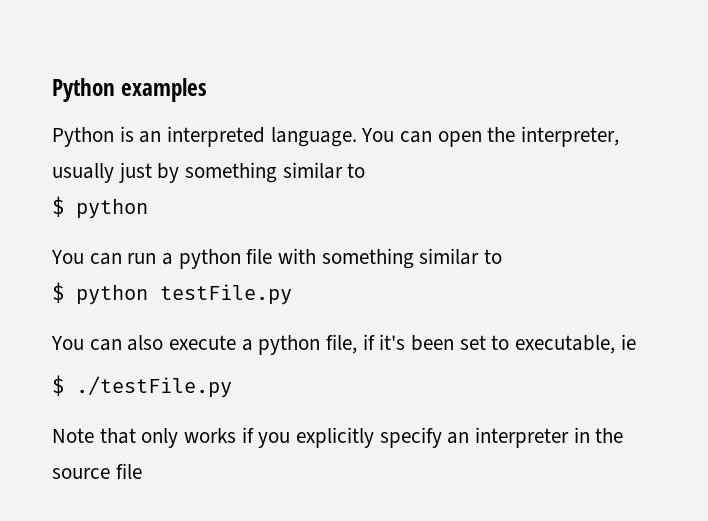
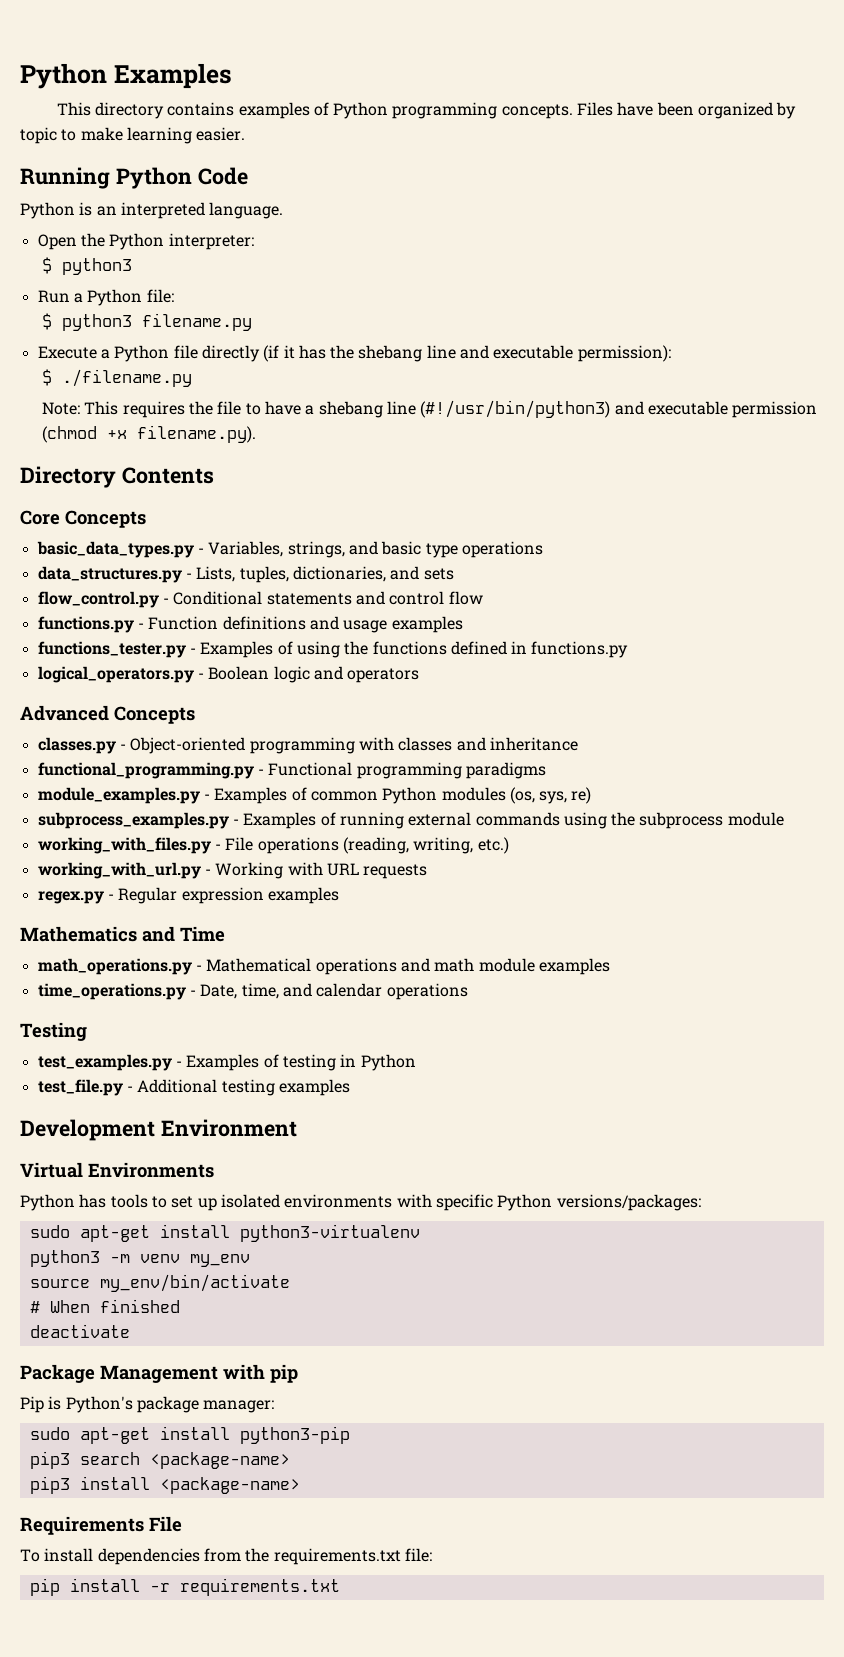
[52,78,208,102] Python examples -> [20,63,232,89] [56,102,797,119] [20,127,246,144] [20,167,248,189] Python Examples // This directory contains examples of Python programming concepts. Files have been organized by topic to make learning easier. // Running Python Code
[361,126,620,147] [52,162,366,183] [52,196,148,219] [51,248,503,269] [52,282,292,305] [51,334,636,355] [52,375,232,398] [52,427,624,448] [52,463,142,479] You can open the interpreter, usually just by something similar to // $ python // You can run a python file with something similar to // $ python testFile.py // You can also execute a python file, if it's been set to executable, ie // $ ./testFile.py // Note that only works if you explicitly specify an interpreter in the source file -> [37,233,254,250] [41,257,132,275] [37,289,174,306] [41,313,252,331] [37,345,671,362] [41,369,192,387] [41,400,818,418] [41,425,256,443] [20,466,214,488] [20,510,146,528] [36,541,543,558] [37,566,454,583] [37,591,483,608] [37,616,463,633] [37,641,629,658] [37,666,420,683] [20,705,195,724] [37,737,578,754] [37,762,546,779] [37,787,592,804] [37,812,784,829] [37,837,509,854] [37,862,428,879] [37,887,339,904] [20,926,225,942] [37,958,610,975] [37,983,468,1000] [20,1022,87,1041] [37,1054,416,1071] [37,1079,350,1096] [20,1119,297,1141] [20,1162,214,1178] [20,1194,701,1211] [29,1224,420,1242] [29,1250,250,1267] [29,1274,290,1292] [29,1299,180,1313] [29,1324,130,1338] [20,1364,298,1383] [20,1396,275,1413] [29,1426,350,1444] [29,1451,290,1469] [29,1476,300,1494] [20,1516,182,1535] [20,1548,432,1565] [29,1578,340,1596] // Open the Python interpreter: // $ python3 // Run a Python file: // $ python3 filename.py // Execute a Python file directly (if it has the shebang line and executable permission): // $ ./filename.py // Note: This requires the file to have a shebang line (#!/usr/bin/python3) and executable permission (chmod +x filename.py). // Directory Contents // Core Concepts // basic_data_types.py - Variables, strings, and basic type operations // data_structures.py - Lists, tuples, dictionaries, and sets // flow_control.py - Conditional statements and control flow // functions.py - Function definitions and usage examples // functions_tester.py - Examples of using the functions defined in functions.py // logical_operators.py - Boolean logic and operators // Advanced Concepts // classes.py - Object-oriented programming with classes and inheritance // functional_programming.py - Functional programming paradigms // module_examples.py - Examples of common Python modules (os, sys, re) // subprocess_examples.py - Examples of running external commands using the subprocess module // working_with_files.py - File operations (reading, writing, etc.) // working_with_url.py - Working with URL requests // regex.py - Regular expression examples // Mathematics and Time // math_operations.py - Mathematical operations and math module examples // time_operations.py - Date, time, and calendar operations // Testing // test_examples.py - Examples of testing in Python // test_file.py - Additional testing examples // Development Environment // Virtual Environments // Python has tools to set up isolated environments with specific Python versions/packages: // sudo apt-get install python3-virtualenv // python3 -m venv my_env // source my_env/bin/activate // # When finished // deactivate // Package Management with pip // Pip is Python's package manager: // sudo apt-get install python3-pip // pip3 search <package-name> // pip3 install <package-name> // Requirements File // To install dependencies from the requirements.txt file: // pip install -r requirements.txt

